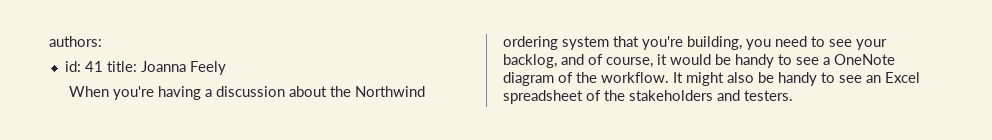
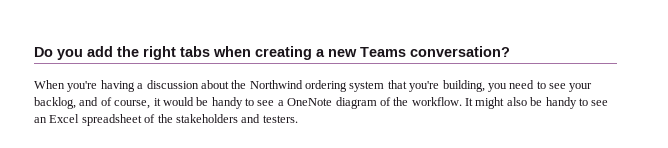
[49,36,102,47] [64,61,226,75] authors: // id: 41 title: Joanna Feely -> [34,46,510,60] Do you add the right tabs when creating a new Teams conversation?

